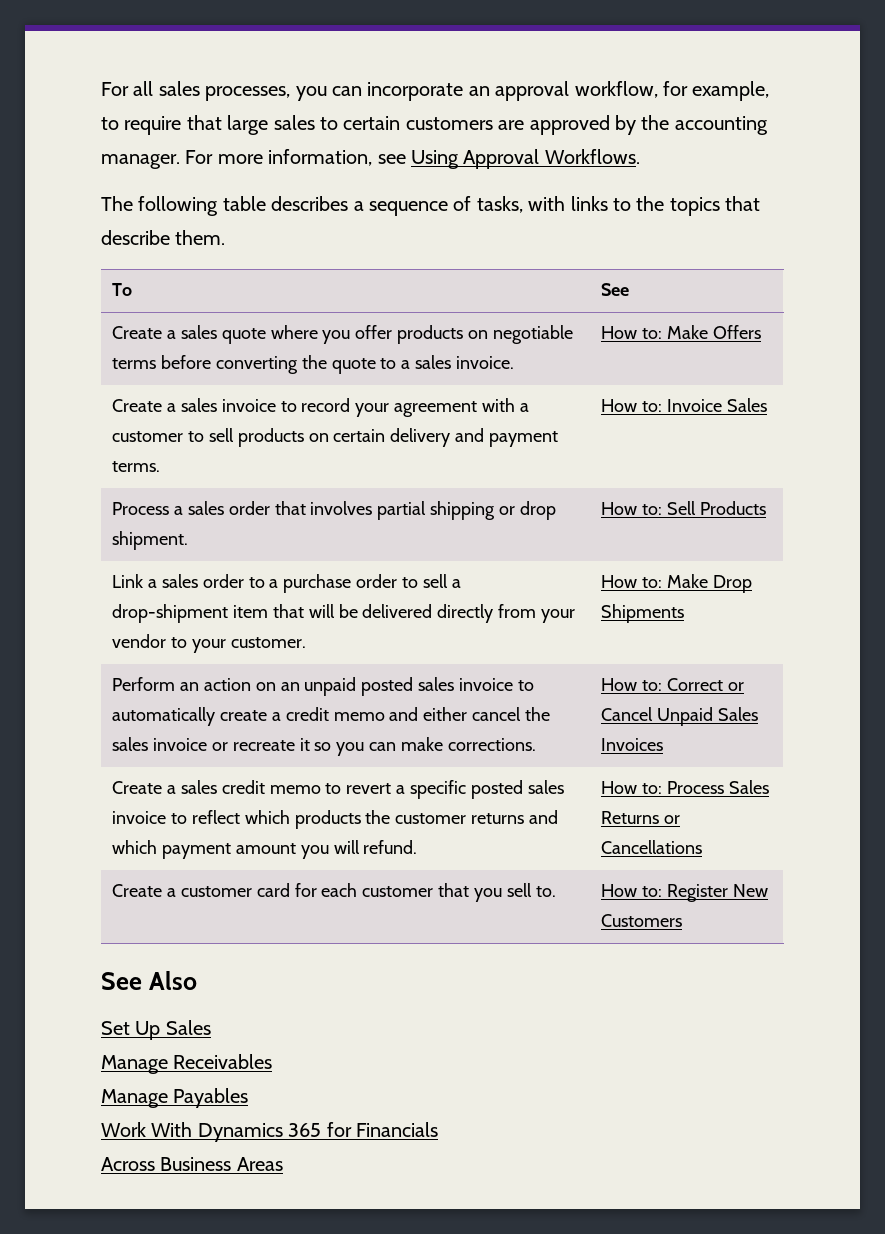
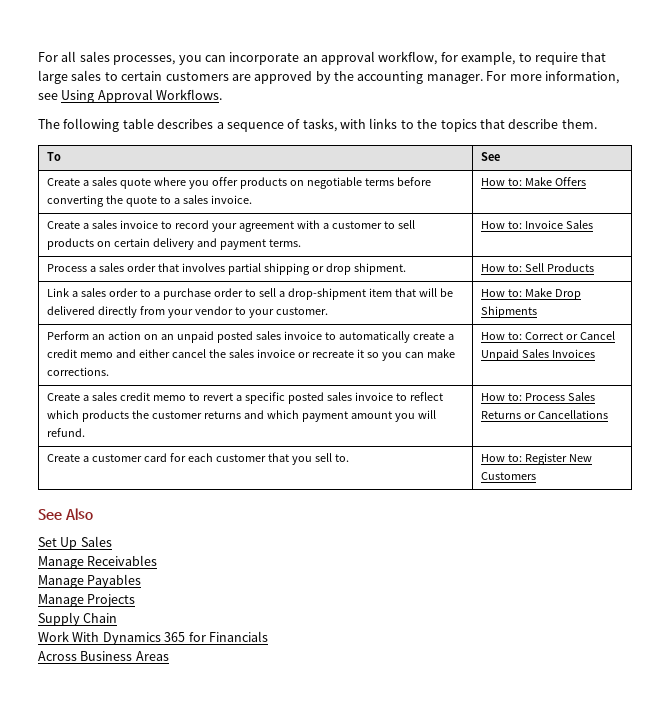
(249, 1098) none -> [38,594,136,607] [38,612,118,626] // Manage Projects // Supply Chain

